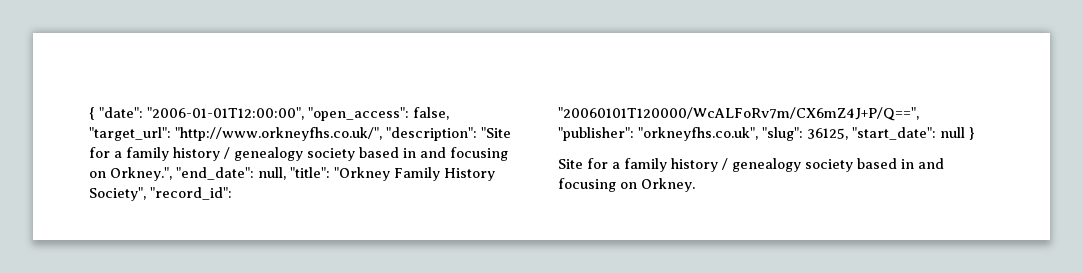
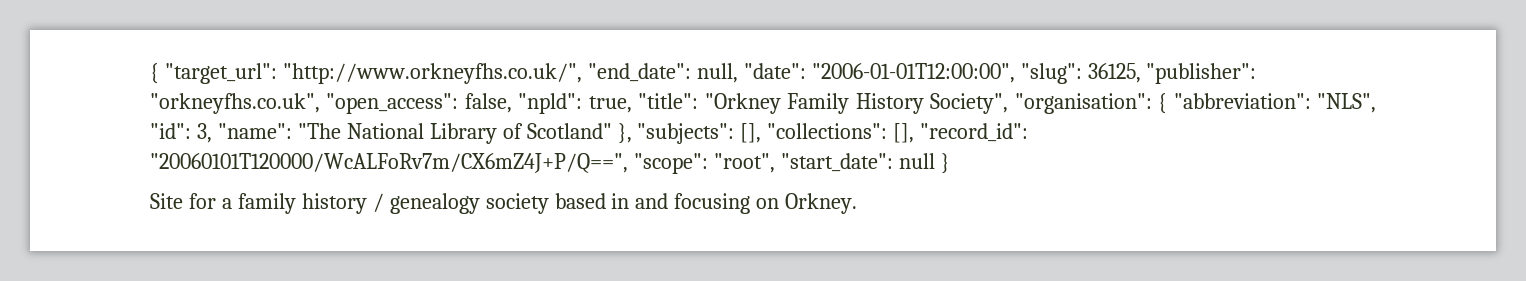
[89,107,449,121] [89,127,511,141] [89,147,508,161] [89,167,286,181] { "date": "2006-01-01T12:00:00", "open_access": false, "target_url": "http://www.orkneyfhs.co.uk/", "description": "Site for a family history / genealogy society based in and focusing on Orkney.", "end_date": null, -> [150,63,1257,84] [150,93,632,114] { "target_url": "http://www.orkneyfhs.co.uk/", "end_date": null, "date": "2006-01-01T12:00:00", "slug": 36125, "publisher": "orkneyfhs.co.uk", "open_access": false, "npld": true,
[150,187,232,200] [558,107,919,121] [558,127,848,141] "record_id": "20060101T120000/WcALFoRv7m/CX6mZ4J+P/Q==", "publisher": "orkneyfhs.co.uk", "slug": 36125, -> [1014,93,1376,114] [150,123,1029,144] [150,153,775,174] "organisation": { "abbreviation": "NLS", "id": 3, "name": "The National Library of Scotland" }, "subjects": [], "collections": [], "record_id": "20060101T120000/WcALFoRv7m/CX6mZ4J+P/Q==", "scope": "root",

